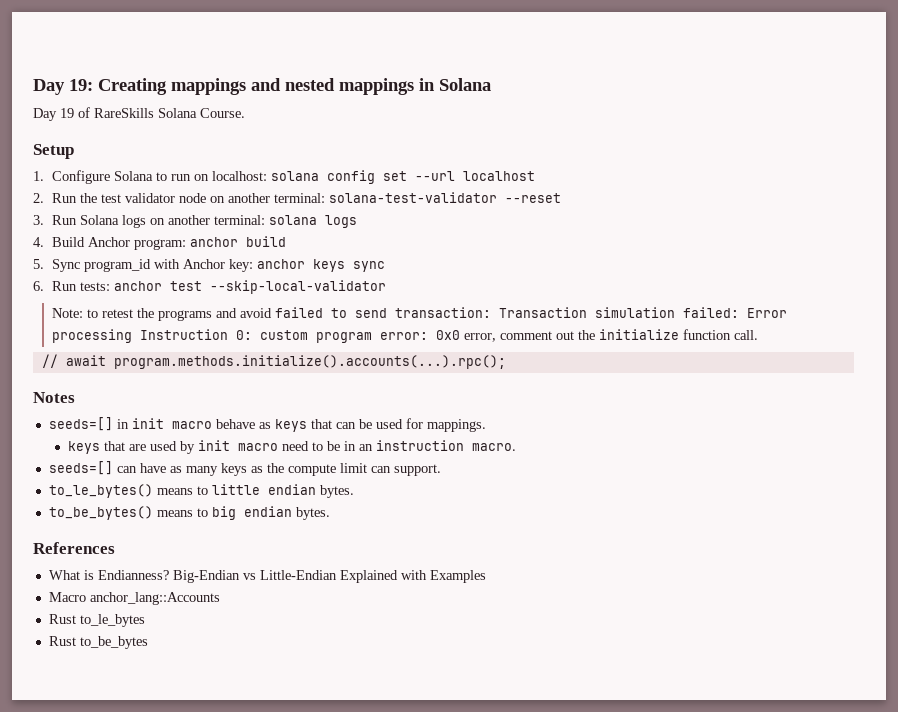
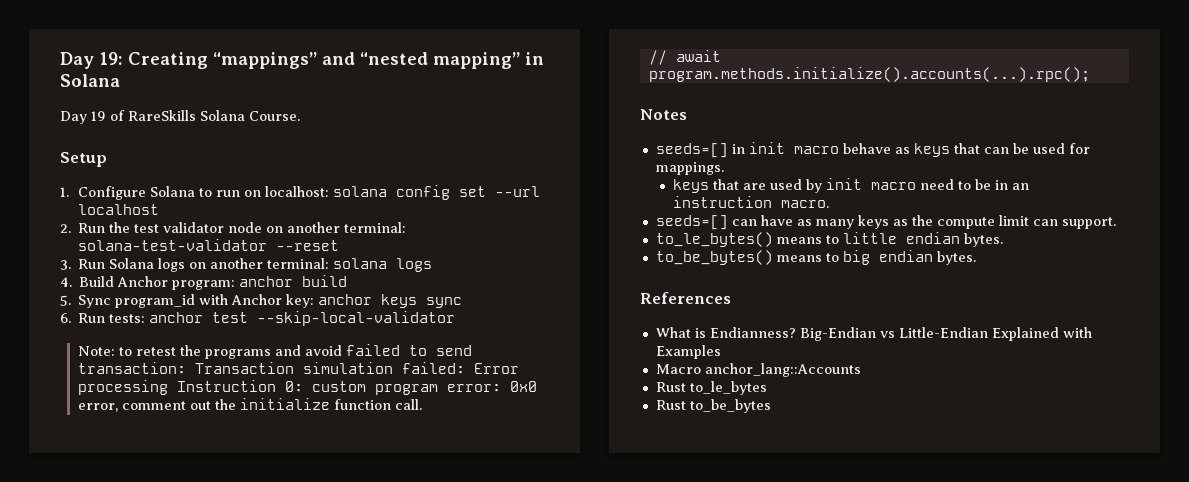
[171,78,414,95] mappings and nested mappings -> [213,52,520,69] “mappings” and “nested mapping”

